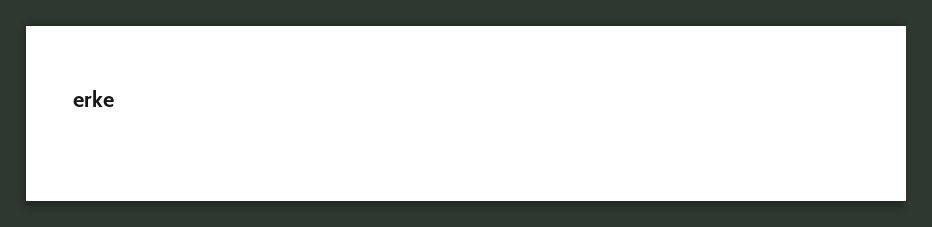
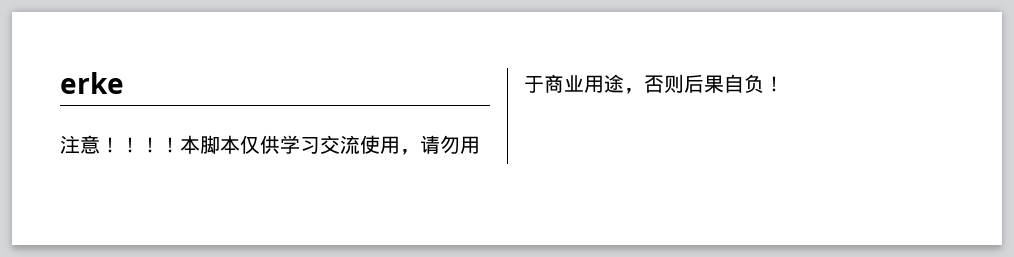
(114, 98) none -> [60,135,480,155] [524,74,784,94] // 注意！！！！本脚本仅供学习交流使用，请勿用于商业用途，否则后果自负！

